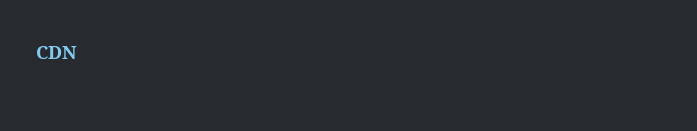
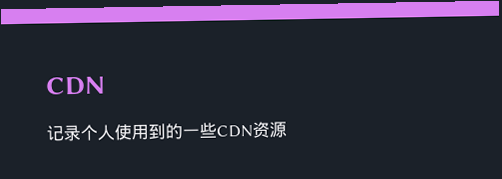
[36,46,77,59] CDN -> [45,76,106,96] [46,121,287,142] CDN // 记录个人使用到的一些CDN资源

